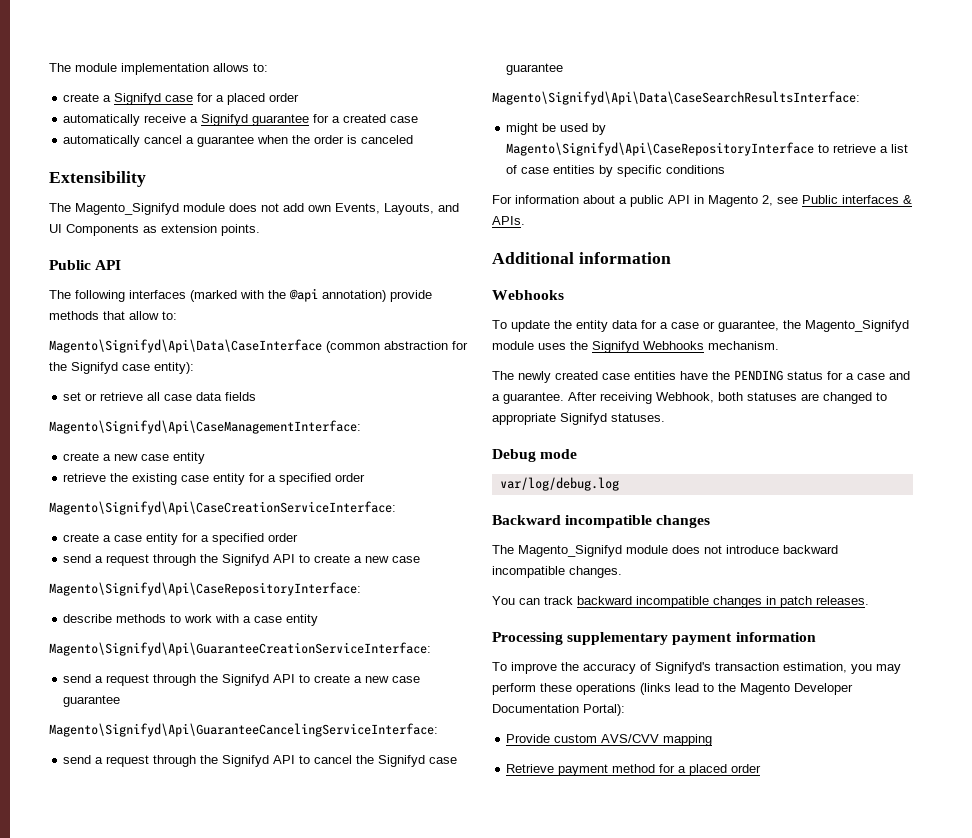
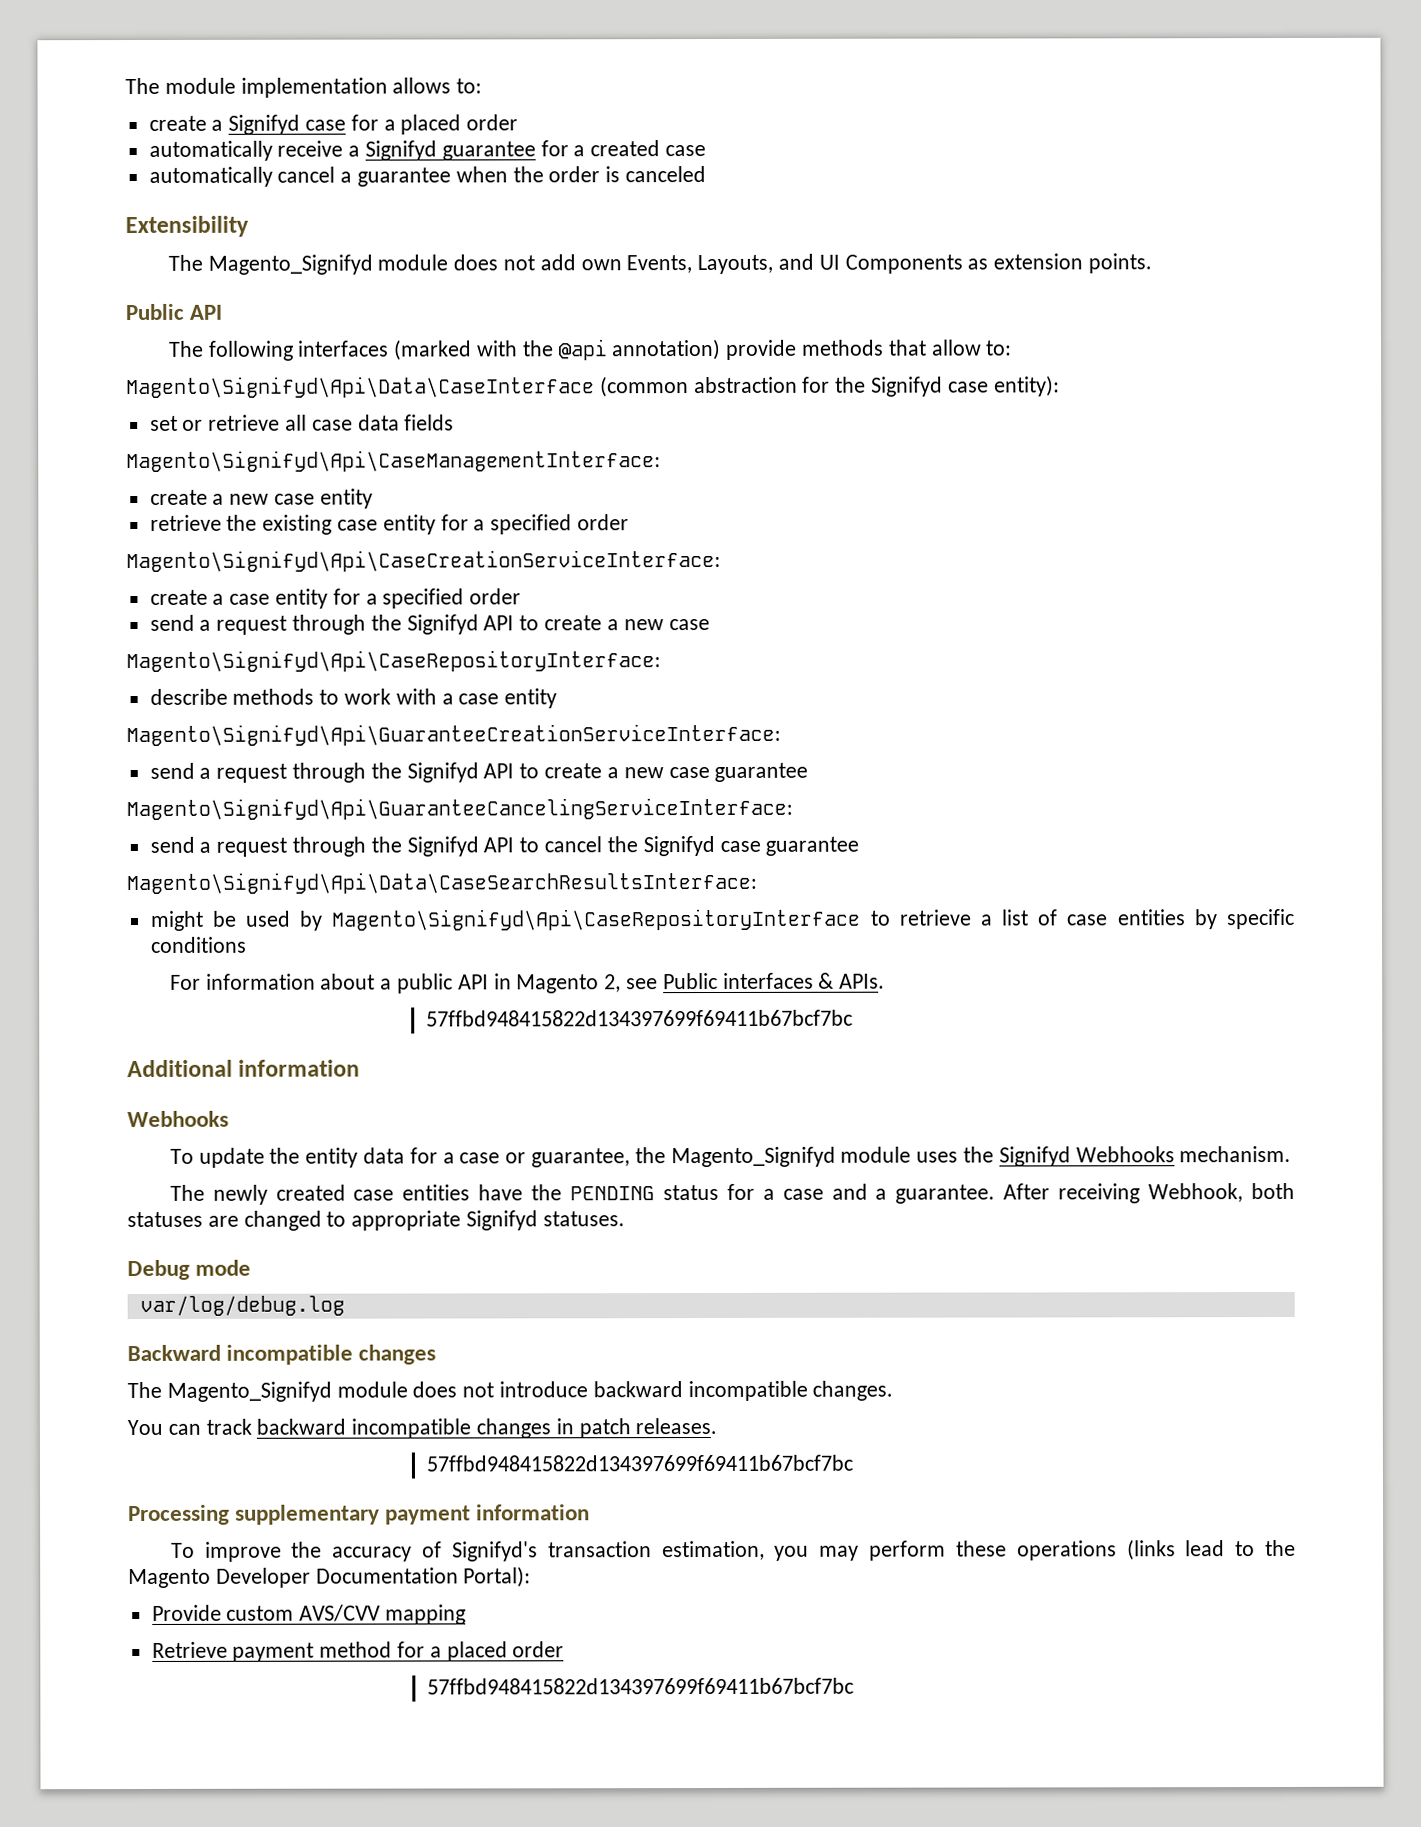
(525, 220) none -> [426,1009,854,1027] // 57ffbd948415822d134397699f69411b67bcf7bc
(869, 600) none -> [426,1454,854,1472] // 57ffbd948415822d134397699f69411b67bcf7bc
(762, 768) none -> [427,1677,855,1695] // 57ffbd948415822d134397699f69411b67bcf7bc

